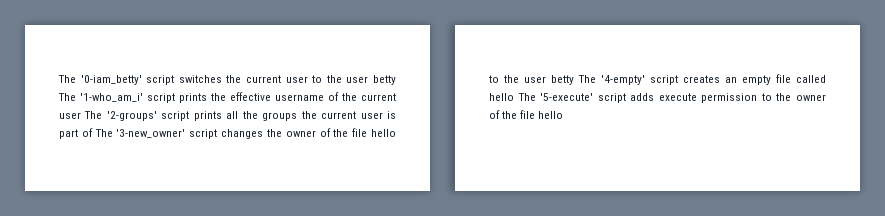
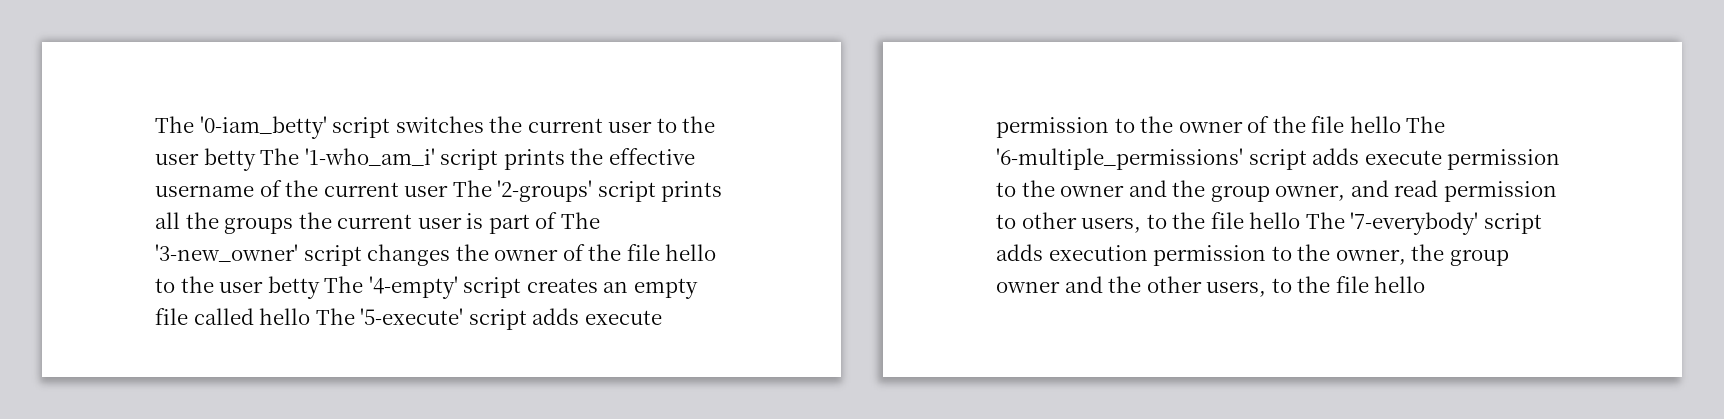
(564, 115) none -> [1406,116,1446,133] [996,148,1561,170] [996,180,1557,202] [996,212,1542,235] [996,244,1509,266] [996,276,1426,297] The '6-multiple_permissions' script adds execute permission to the owner and the group owner, and read permission to other users, to the file hello The '7-everybody' script adds execution permission to the owner, the group owner and the other users, to the file hello

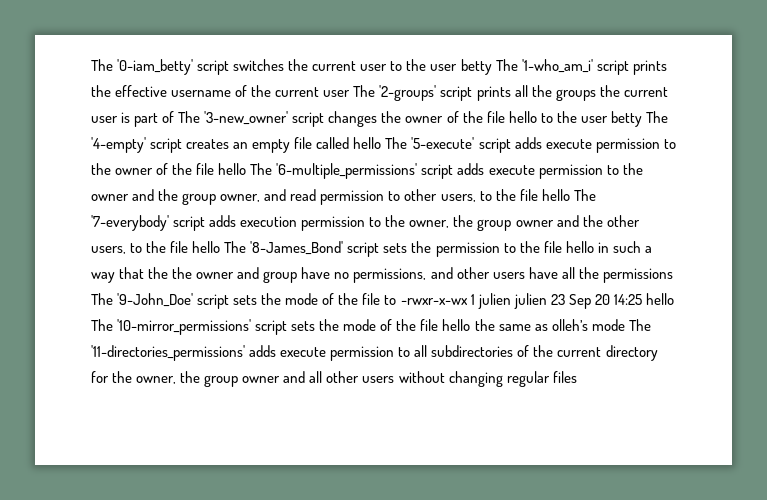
(1426, 284) none -> [224,241,652,257] [91,267,673,283] [91,293,674,309] [91,319,651,335] [91,345,658,361] [91,371,577,387] The '8-James_Bond' script sets the permission to the file hello in such a way that the the owner and group have no permissions, and other users have all the permissions The '9-John_Doe' script sets the mode of the file to -rwxr-x-wx 1 julien julien 23 Sep 20 14:25 hello The '10-mirror_permissions' script sets the mode of the file hello the same as olleh’s mode The '11-directories_permissions' adds execute permission to all subdirectories of the current directory for the owner, the group owner and all other users without changing regular files

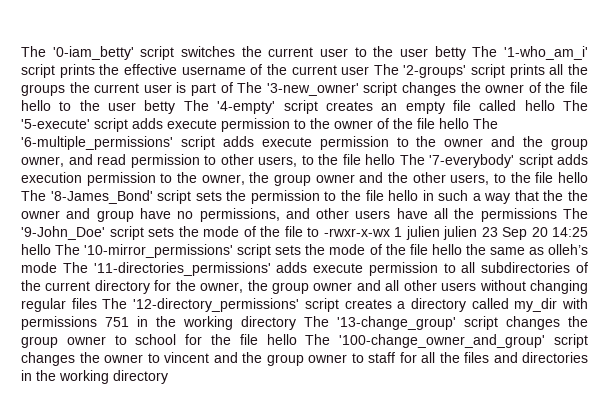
(577, 377) none -> [102,298,588,312] [21,316,588,330] [21,334,588,348] [21,352,588,366] [21,370,168,384] The '12-directory_permissions' script creates a directory called my_dir with permissions 751 in the working directory The '13-change_group' script changes the group owner to school for the file hello The '100-change_owner_and_group' script changes the owner to vincent and the group owner to staff for all the files and directories in the working directory

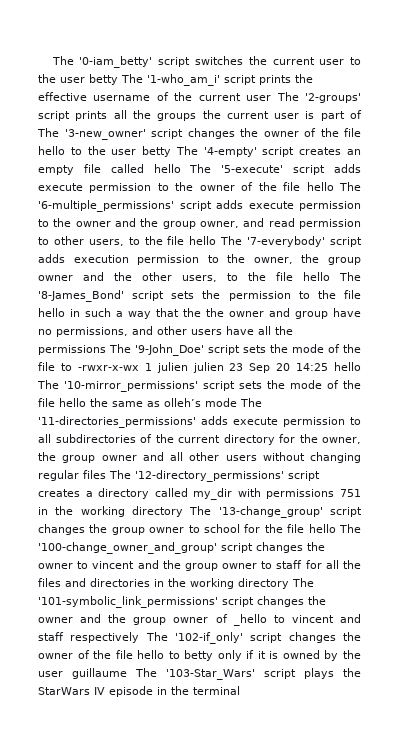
(168, 377) none -> [292,578,314,587] [38,596,326,608] [38,614,361,626] [38,632,362,644] [38,650,362,661] [38,668,361,680] [38,686,240,697] The '101-symbolic_link_permissions' script changes the owner and the group owner of _hello to vincent and staff respectively The '102-if_only' script changes the owner of the file hello to betty only if it is owned by the user guillaume The '103-Star_Wars' script plays the StarWars IV episode in the terminal

